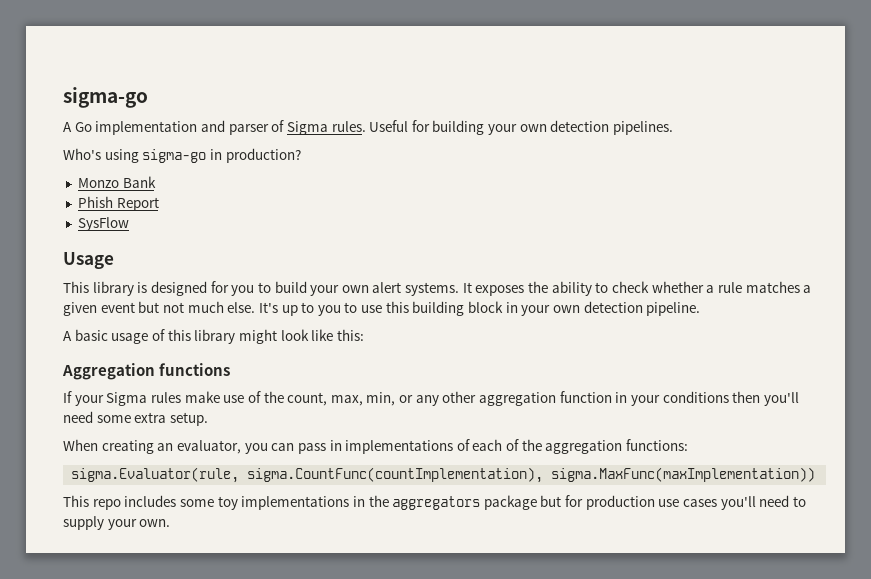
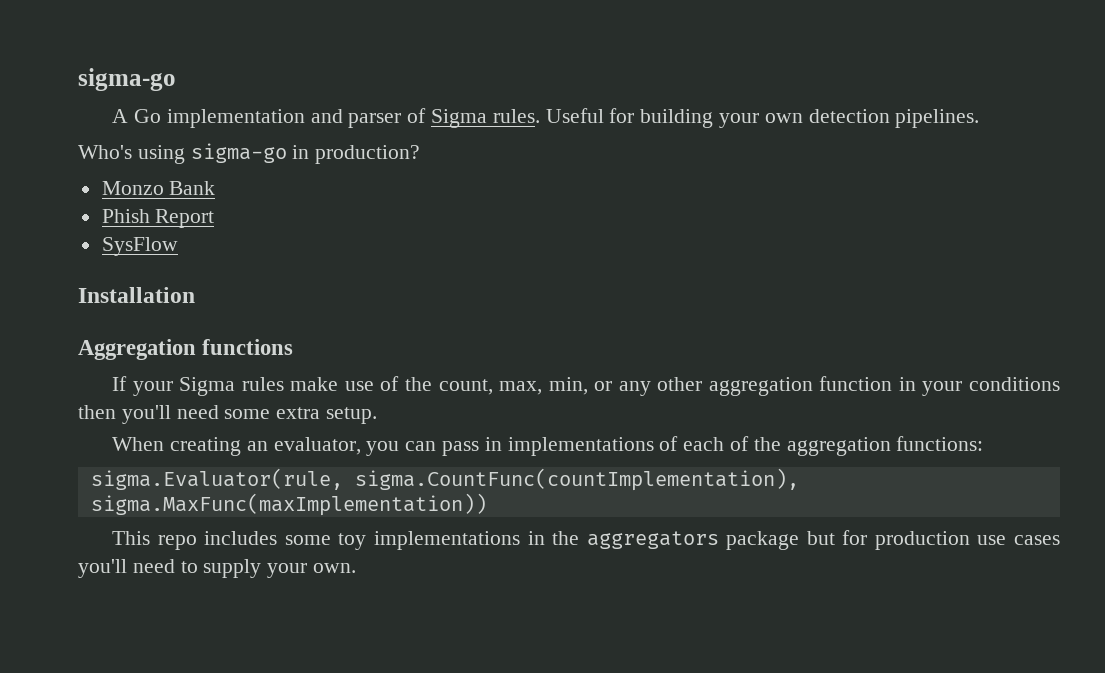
[63,252,114,269] [63,281,812,296] [63,301,701,316] [63,329,364,344] Usage // This library is designed for you to build your own alert systems. It exposes the ability to check whether a rule matches a given event but not much else. It's up to you to use this building block in your own detection pipeline. // A basic usage of this library might look like this: -> [78,287,195,303] Installation

